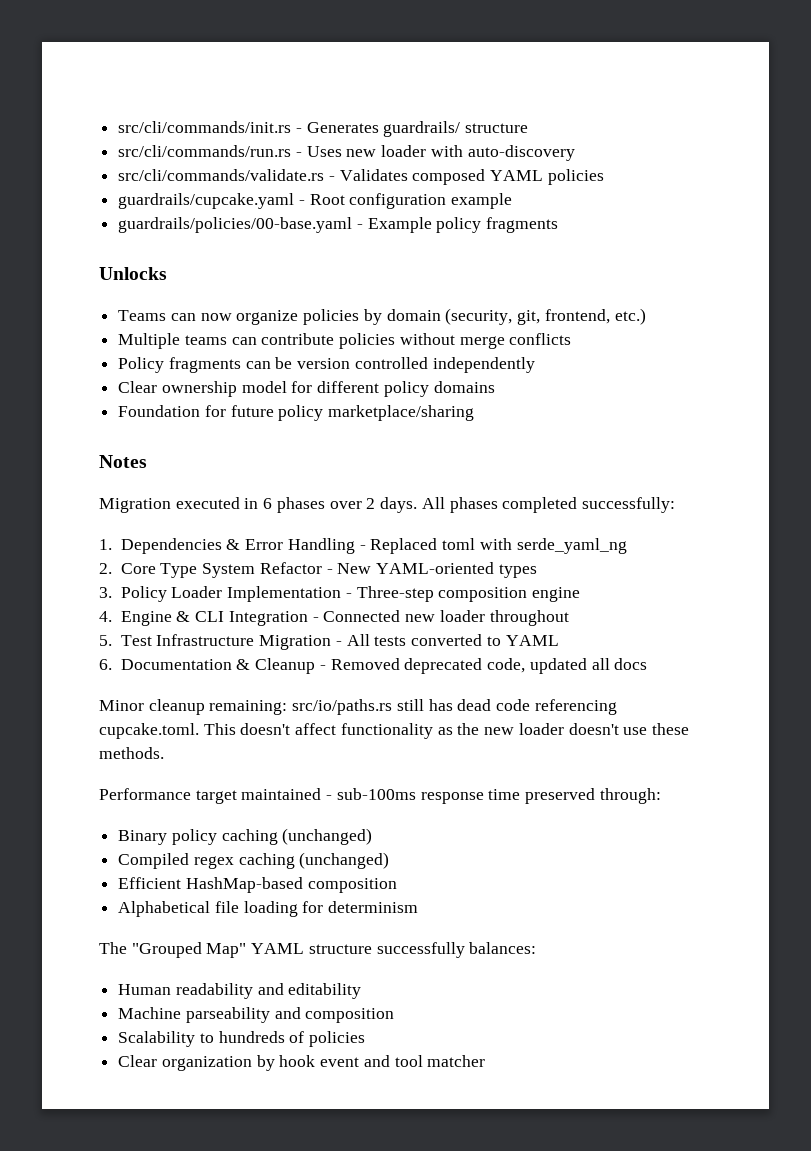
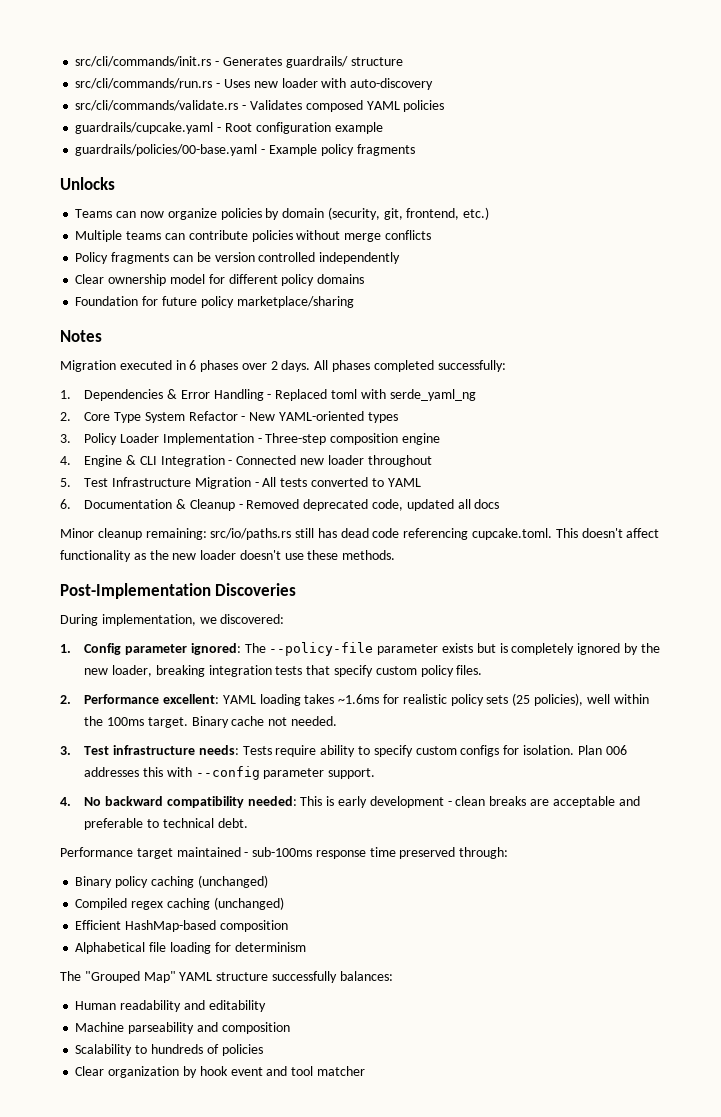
(164, 753) none -> [60,583,297,599] [60,614,285,626] [60,642,660,656] [84,665,483,677] [60,693,649,706] [84,716,338,728] [60,745,627,757] [84,766,376,780] [60,796,640,808] [84,818,248,830] // Post-Implementation Discoveries // During implementation, we discovered: // 1. Config parameter ignored: The --policy-file parameter exists but is completely ignored by the new loader, breaking integration tests that specify custom policy files. // 2. Performance excellent: YAML loading takes ~1.6ms for realistic policy sets (25 policies), well within the 100ms target. Binary cache not needed. // 3. Test infrastructure needs: Tests require ability to specify custom configs for isolation. Plan 006 addresses this with --config parameter support. // 4. No backward compatibility needed: This is early development - clean breaks are acceptable and preferable to technical debt.

